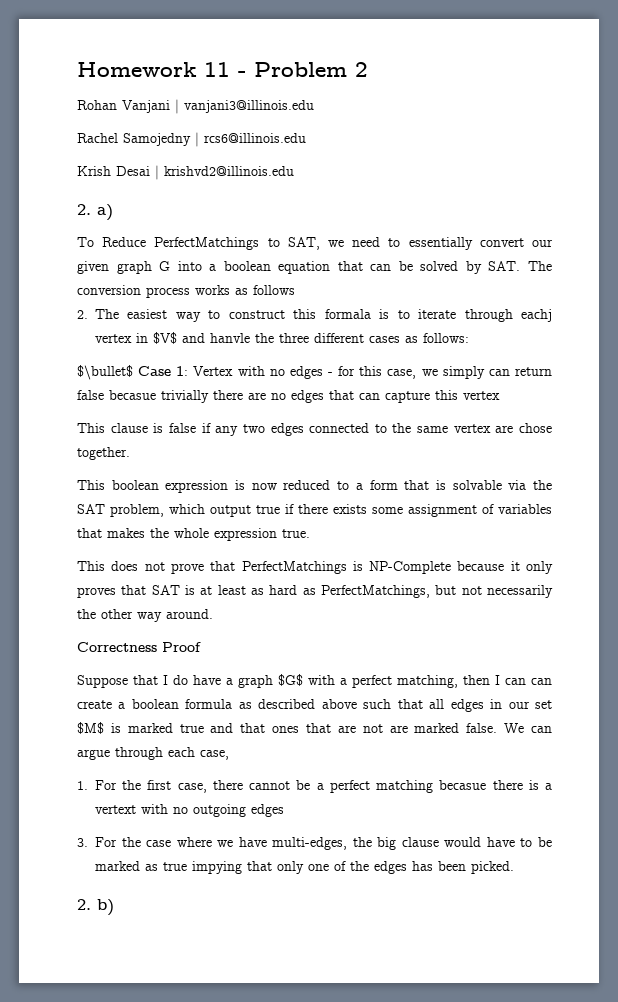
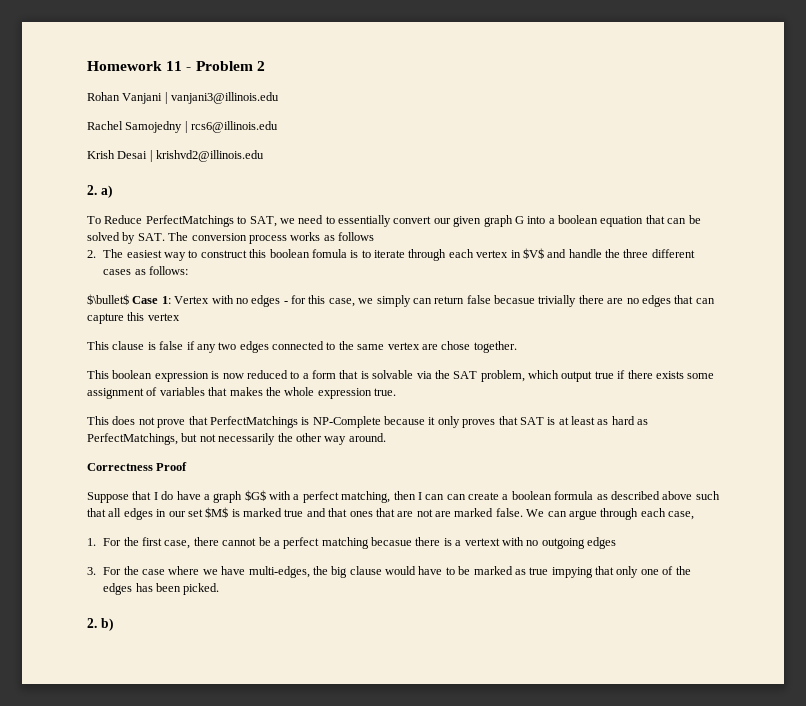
[324,309,371,319] formala -> [269,249,347,258] boolean fomula
[521,309,552,322] eachj -> [448,249,474,258] each
[210,333,250,343] hanvle -> [568,249,602,258] handle

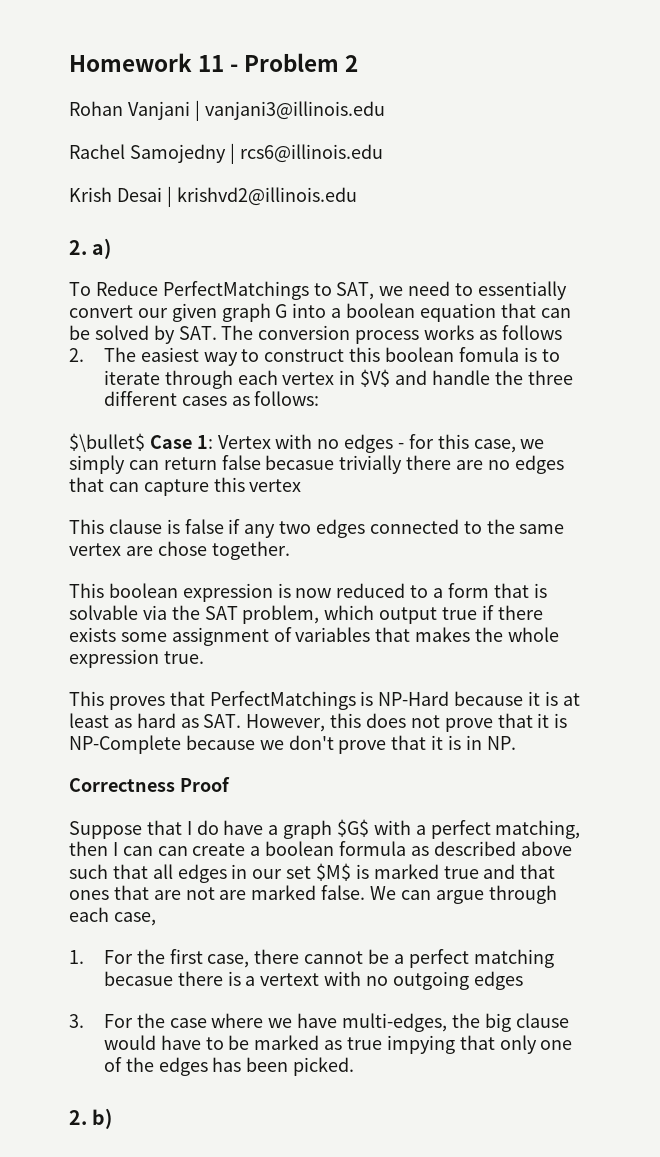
[112,416,186,428] does not prove -> [108,696,165,710] proves
[312,416,381,428] NP-Complete -> [378,691,450,706] NP-Hard
[437,416,544,428] only proves that SAT -> (541, 698) none
[87,433,386,445] PerfectMatchings, but not necessarily the other way around. -> [203,713,568,732] [69,735,516,754] SAT. However, this does not prove that it is NP-Complete because we don't prove that it is in NP.

